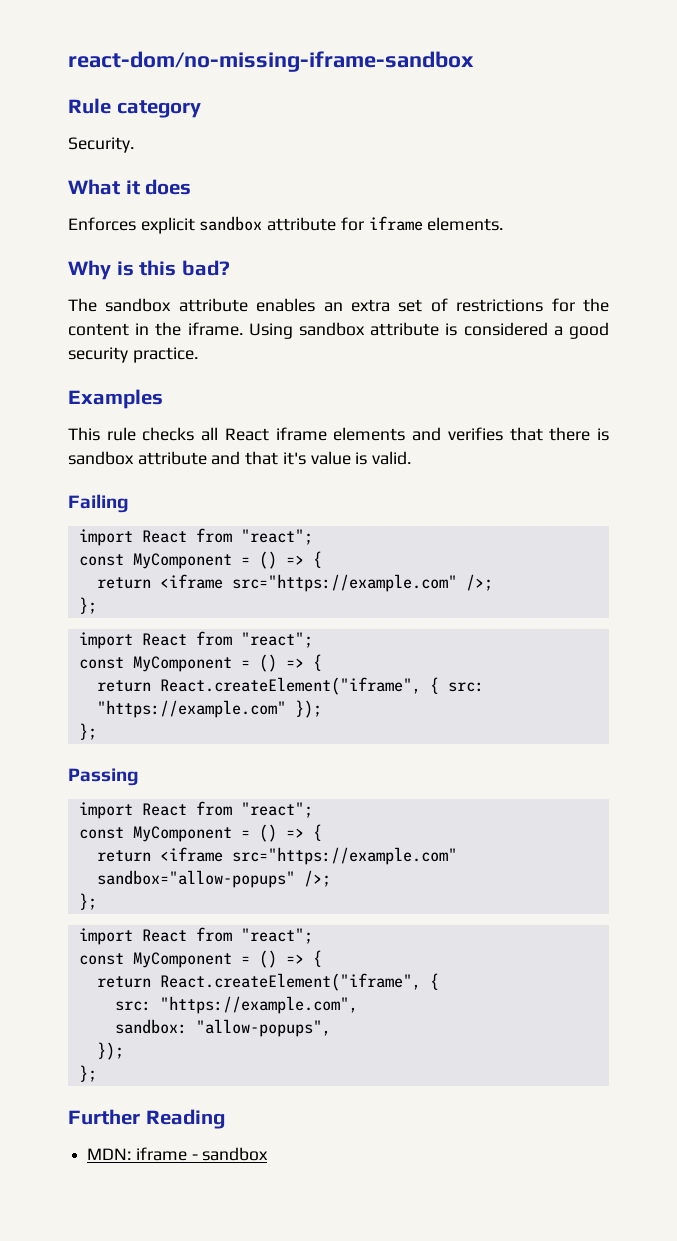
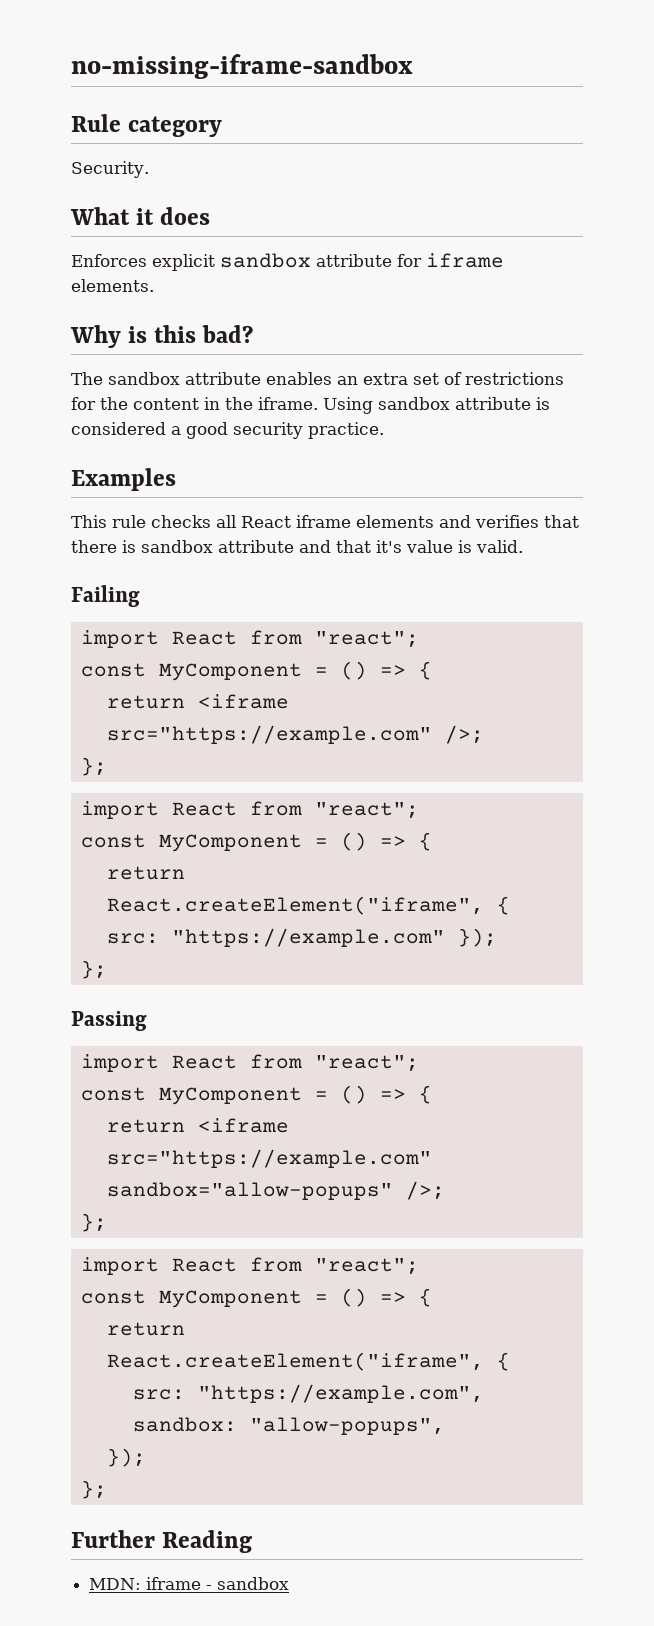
[68,51,474,72] react-dom/no-missing-iframe-sandbox -> [71,54,413,79] no-missing-iframe-sandbox

